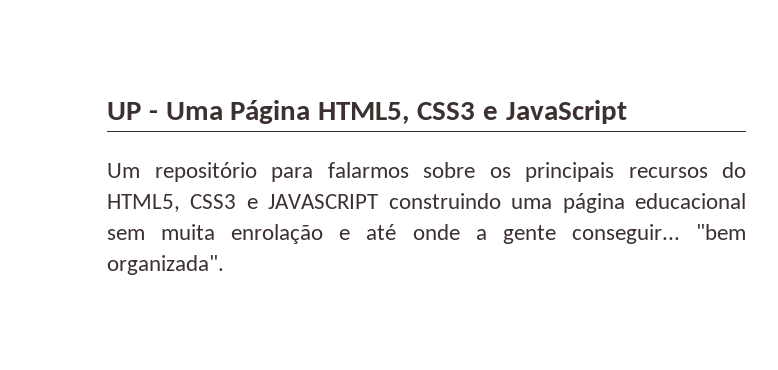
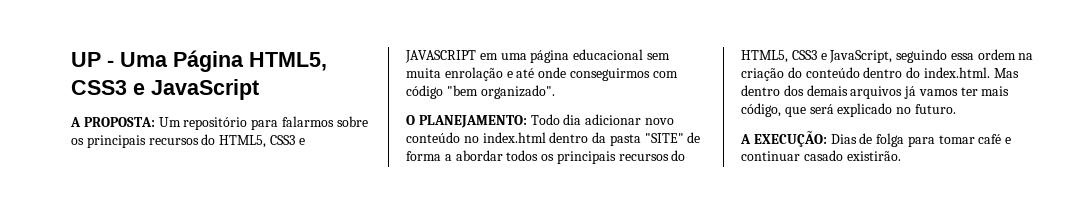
(627, 112) none -> [70,117,155,127] A PROPOSTA:
[388,193,501,209] construindo -> [479,53,498,60] em
[475,224,746,244] [107,255,224,275] a gente conseguir... "bem organizada". -> [569,68,678,81] [406,85,555,99] [406,114,674,128] [406,132,701,146] [406,150,686,164] [741,49,1034,63] [741,67,1019,81] [741,85,1010,99] [741,103,956,117] [740,131,1012,147] [741,150,901,161] conseguirmos com código "bem organizado". // O PLANEJAMENTO: Todo dia adicionar novo conteúdo no index.html dentro da pasta "SITE" de forma a abordar todos os principais recursos do HTML5, CSS3 e JavaScript, seguindo essa ordem na criação do conteúdo dentro do index.html. Mas dentro dos demais arquivos já vamos ter mais código, que será explicado no futuro. // A EXECUÇÃO: Dias de folga para tomar café e continuar casado existirão.

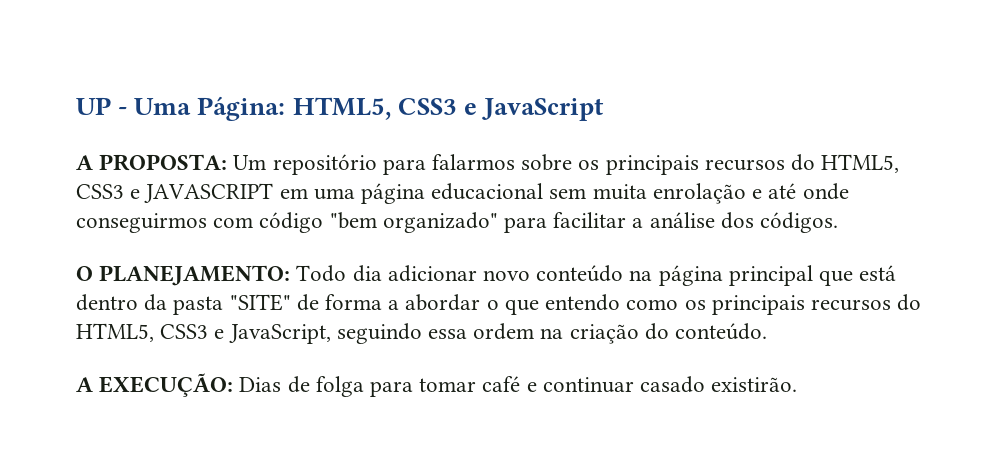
[173,50,244,72] Página -> [197,96,286,121] Página:
[480,85,555,99] organizado". -> [382,212,839,233] organizado" para facilitar a análise dos códigos.
[463,132,546,143] no index.html -> [629,265,897,286] na página principal que está
[506,150,539,161] todos -> [486,294,679,315] o que entendo como
[805,67,1019,78] [741,85,1010,99] [741,103,956,117] conteúdo dentro do index.html. Mas dentro dos demais arquivos já vamos ter mais código, que será explicado no futuro. -> [675,323,768,340] conteúdo.

